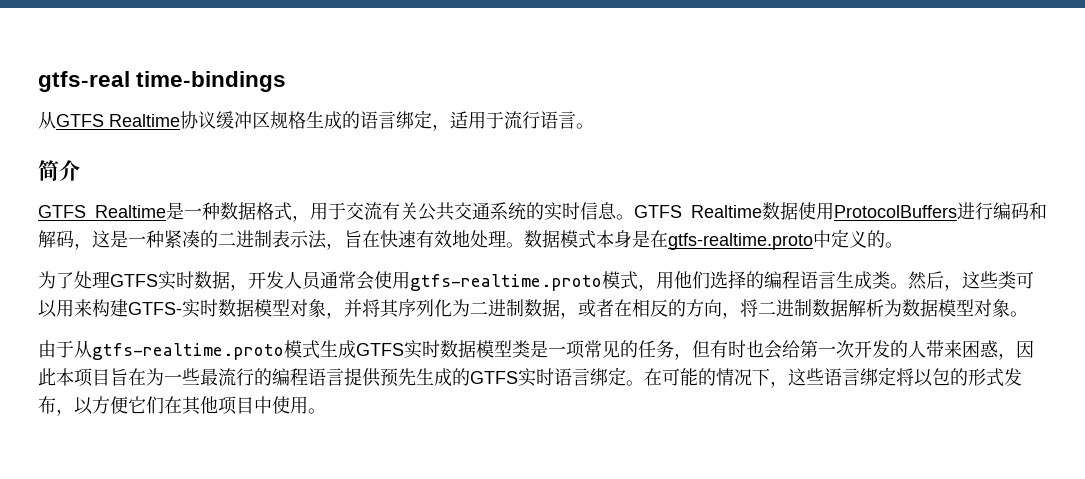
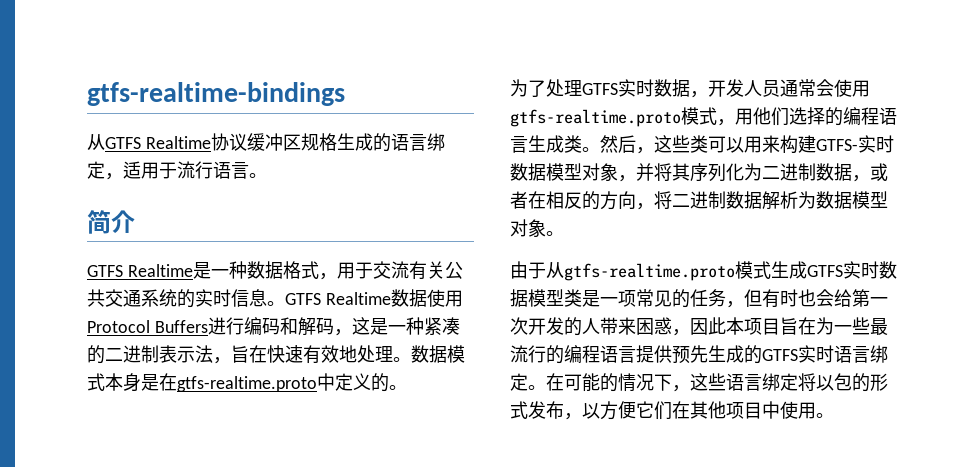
[38,71,287,92] gtfs-real time-bindings -> [87,82,345,106] gtfs-realtime-bindings
[834,205,957,218] ProtocolBuffers -> [87,320,208,333] Protocol Buffers

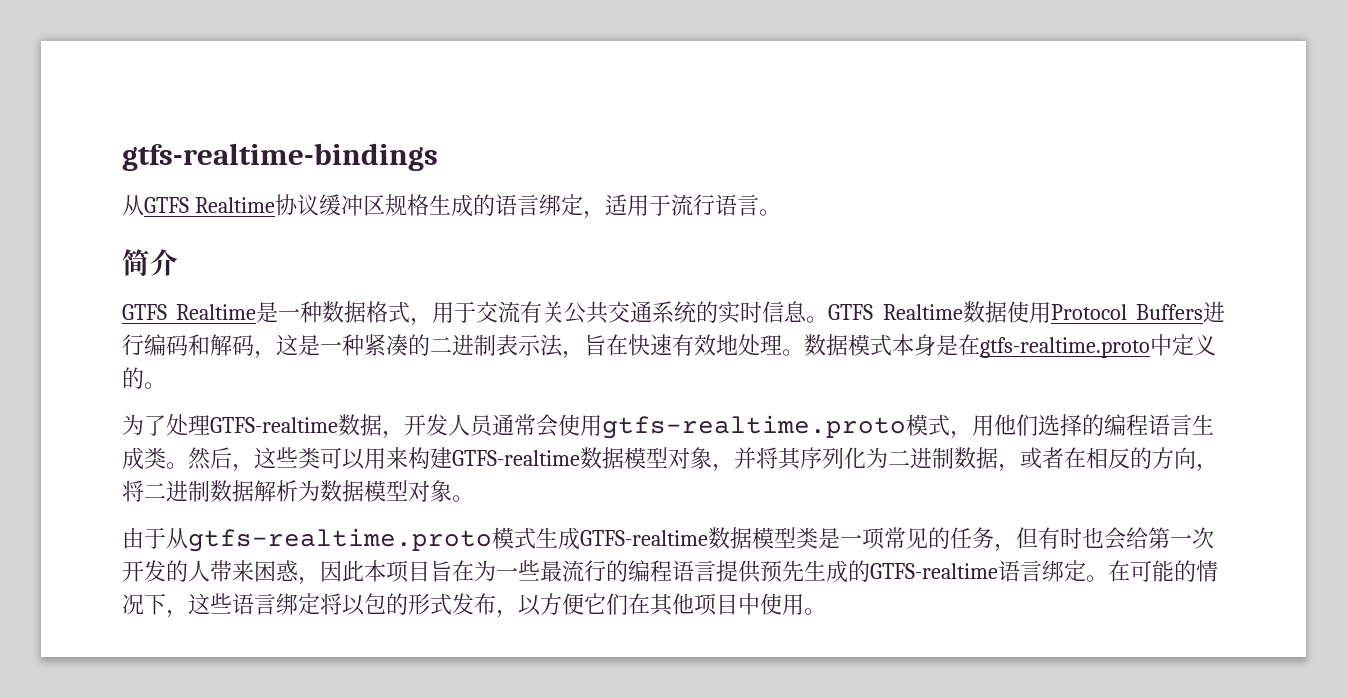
[582,79,654,97] GTFS实时 -> [210,417,338,433] GTFS-realtime
[816,135,894,153] GTFS-实时 -> [452,450,580,466] GTFS-realtime
[807,261,879,279] GTFS实时 -> [580,530,708,546] GTFS-realtime
[762,345,834,363] GTFS实时 -> [870,563,998,579] GTFS-realtime

